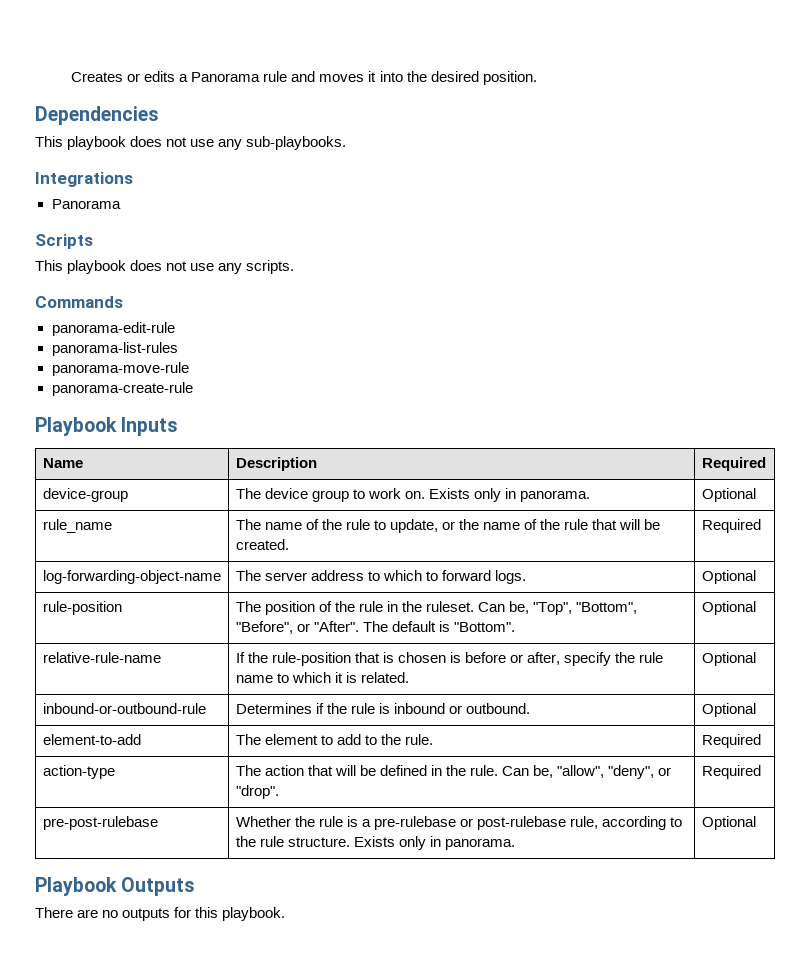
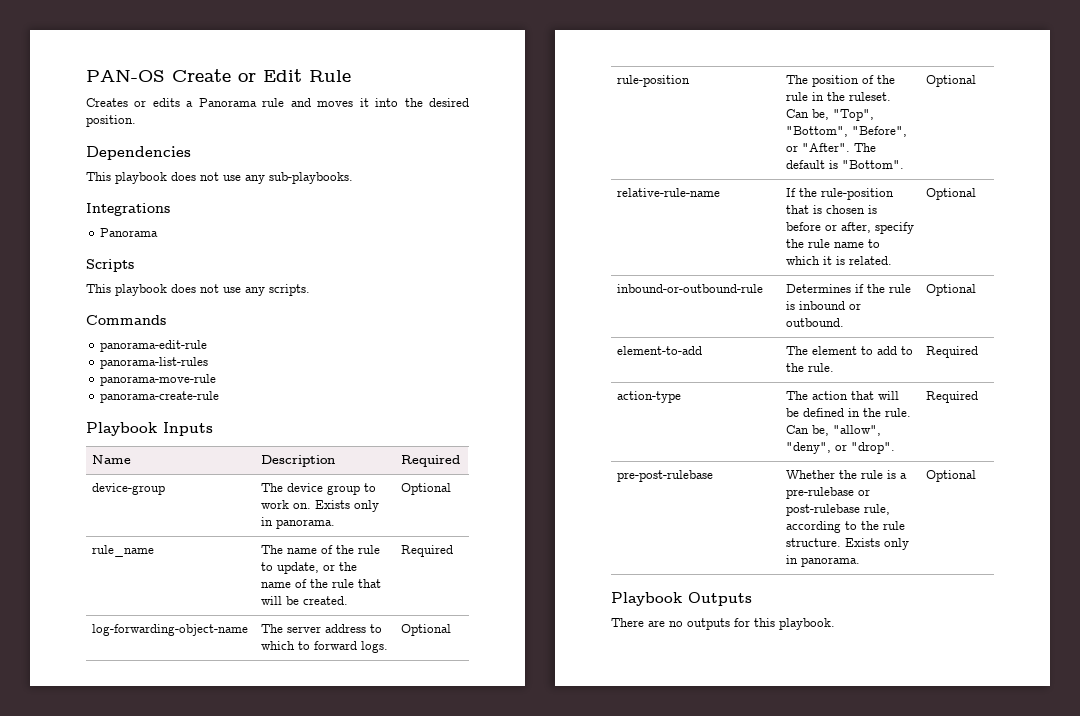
(71, 77) none -> [86,69,351,82] PAN-OS Create or Edit Rule //

